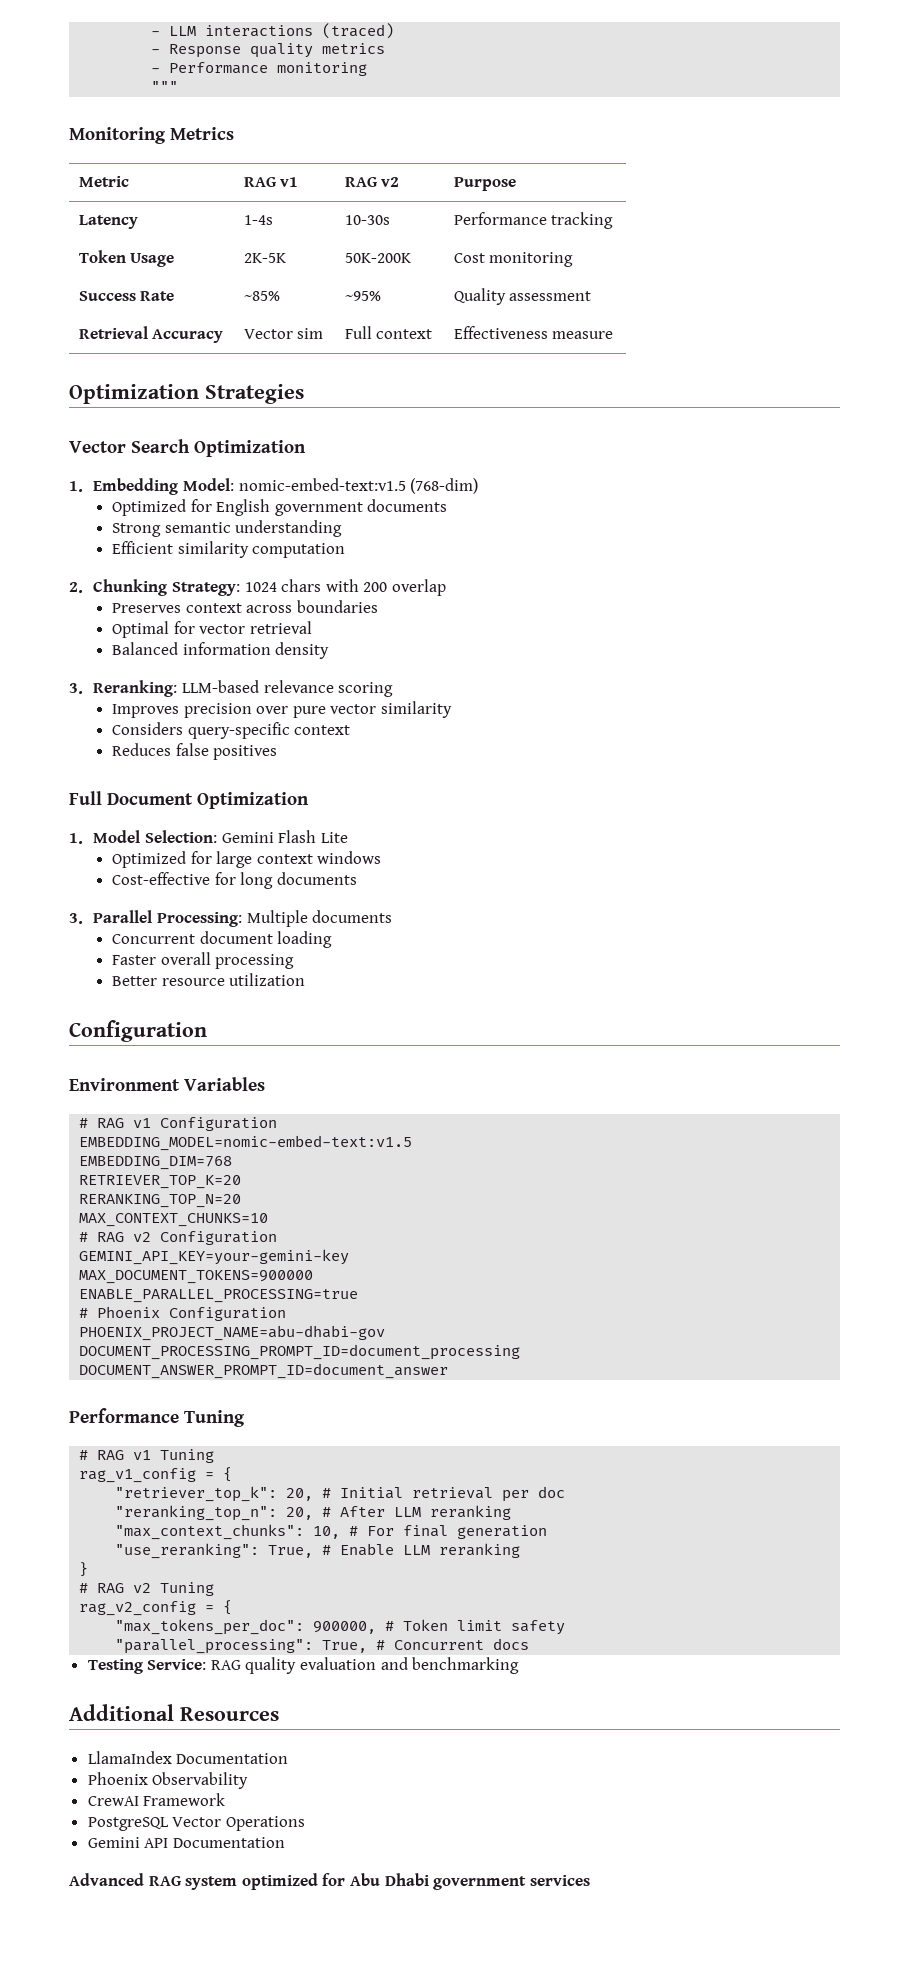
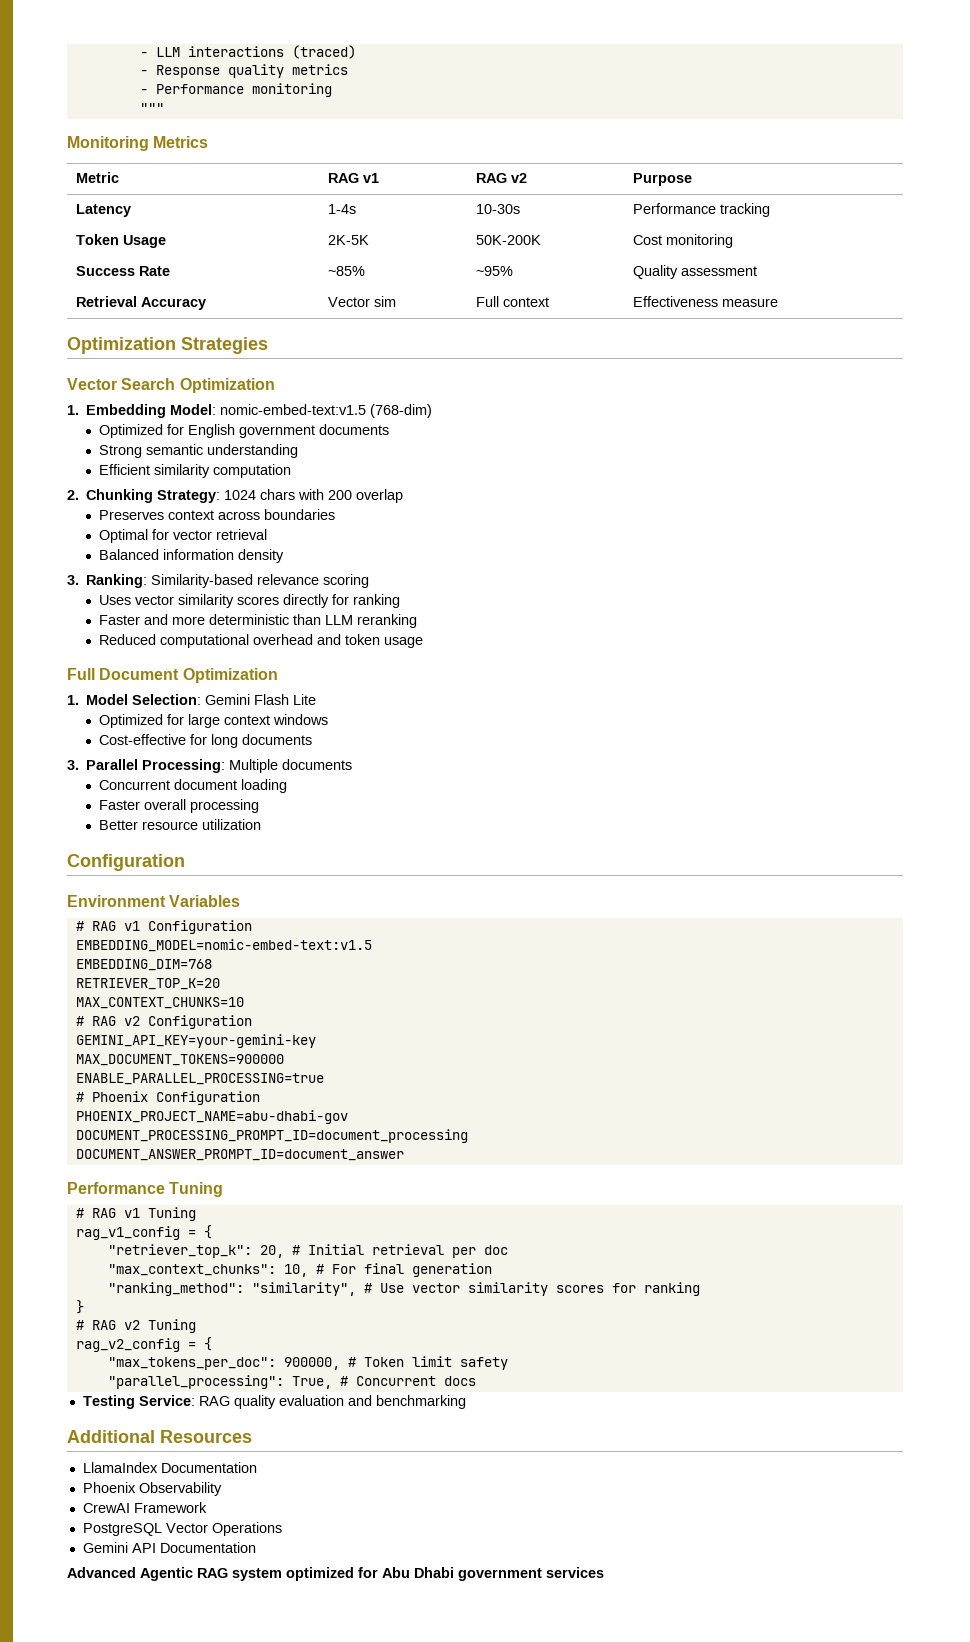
[93,680,259,697] Reranking: LLM-based -> [86,574,254,588] Ranking: Similarity-based
[112,701,452,718] [112,722,351,739] [112,743,278,760] Improves precision over pure vector similarity // Considers query-specific context // Reduces false positives -> [98,594,400,608] [98,614,417,628] [98,634,423,648] Uses vector similarity scores directly for ranking // Faster and more deterministic than LLM reranking // Reduced computational overhead and token usage
[79,1194,242,1208] // RERANKING_TOP_N=20 -> (220, 984) none
[115,1505,512,1521] // "reranking_top_n": 20, # After LLM reranking -> (508, 1250) none
[115,1543,521,1559] "use_reranking": True, # Enable LLM reranking -> [107,1282,700,1296] "ranking_method": "similarity", # Use vector similarity scores for ranking
(144, 1879) none -> [140,1567,193,1581] Agentic

